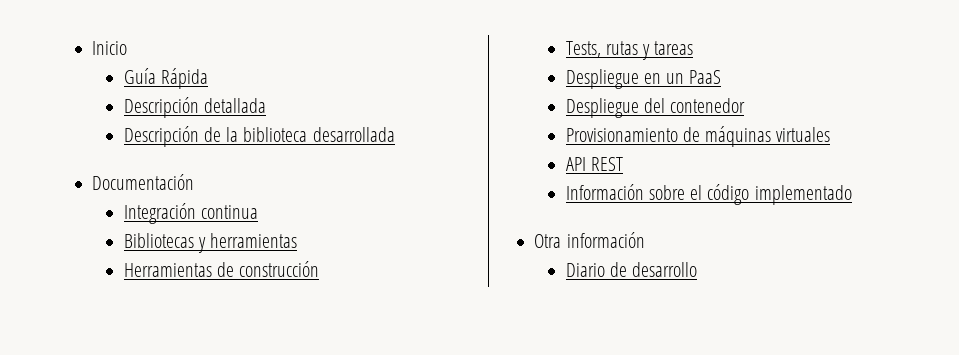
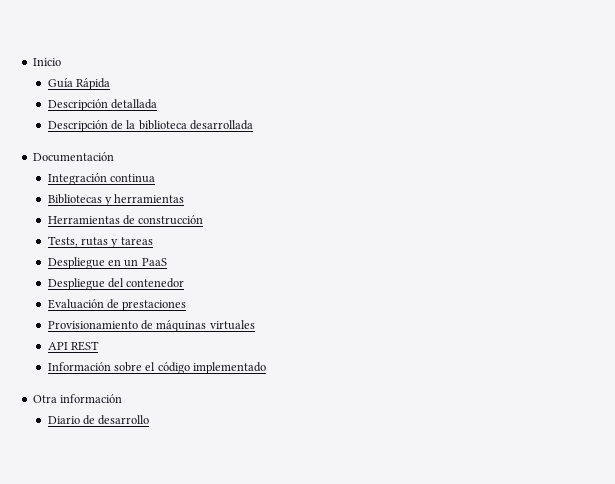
(746, 105) none -> [47,299,187,311] // Evaluación de prestaciones

